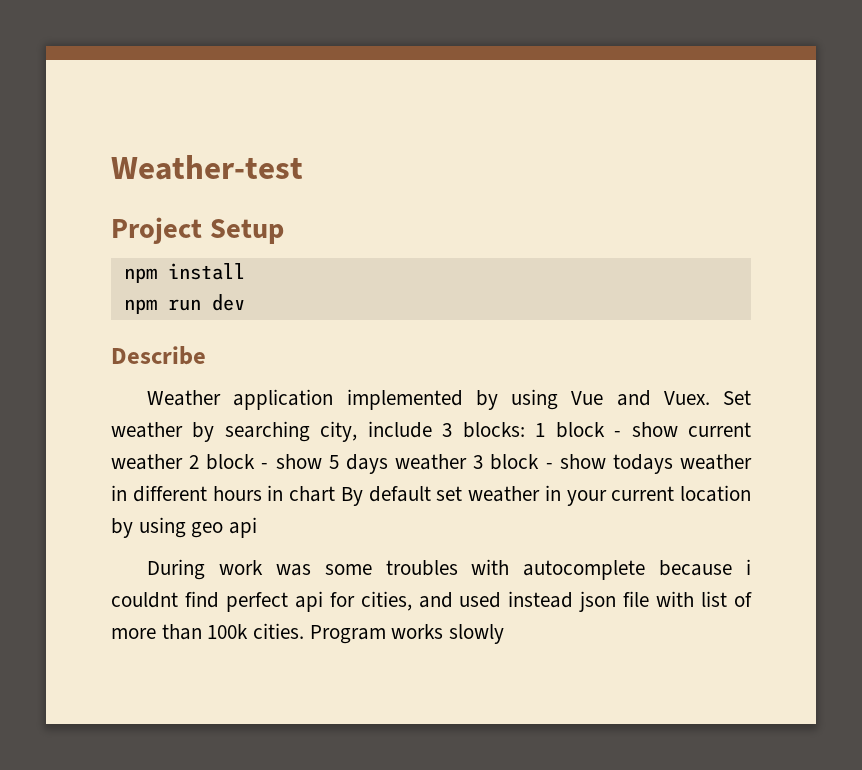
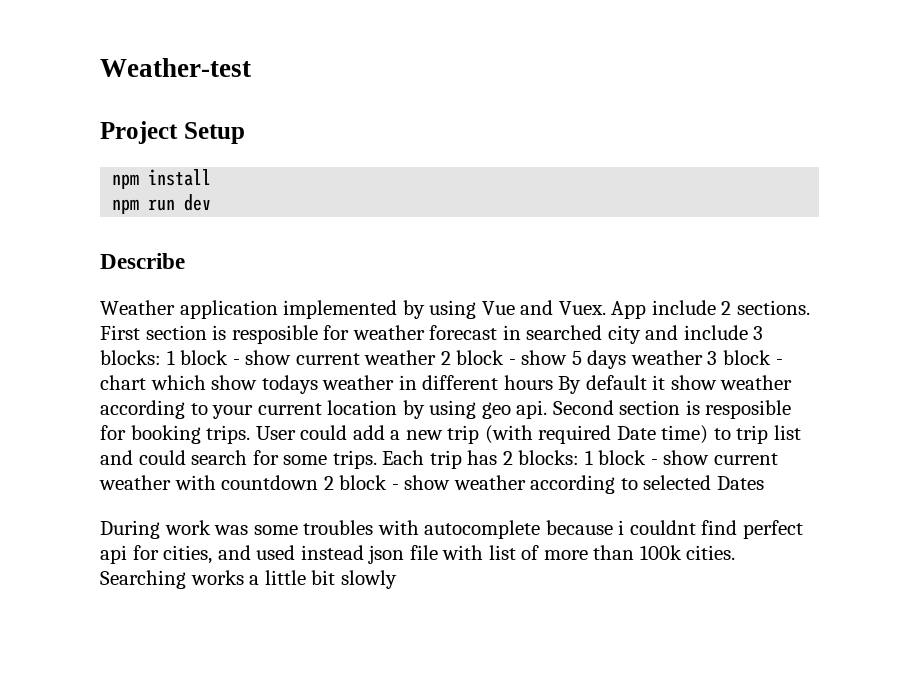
[723,390,751,405] [111,421,358,442] Set weather by searching city, -> [611,300,810,319] [100,325,679,344] App include 2 sections. First section is resposible for weather forecast in searched city and
(553, 466) none -> [100,375,206,390] chart which
[267,485,561,506] in chart By default set weather in -> [558,375,793,394] [100,400,208,419] By default it show weather according to
[229,517,258,538] api -> [516,400,792,419] [100,425,802,444] [100,450,779,469] [99,475,764,494] api. Second section is resposible for booking trips. User could add a new trip (with required Date time) to trip list and could search for some trips. Each trip has 2 blocks: 1 block - show current weather with countdown 2 block - show weather according to selected Dates
[309,624,444,644] Program works -> [100,570,336,589] Searching works a little bit

